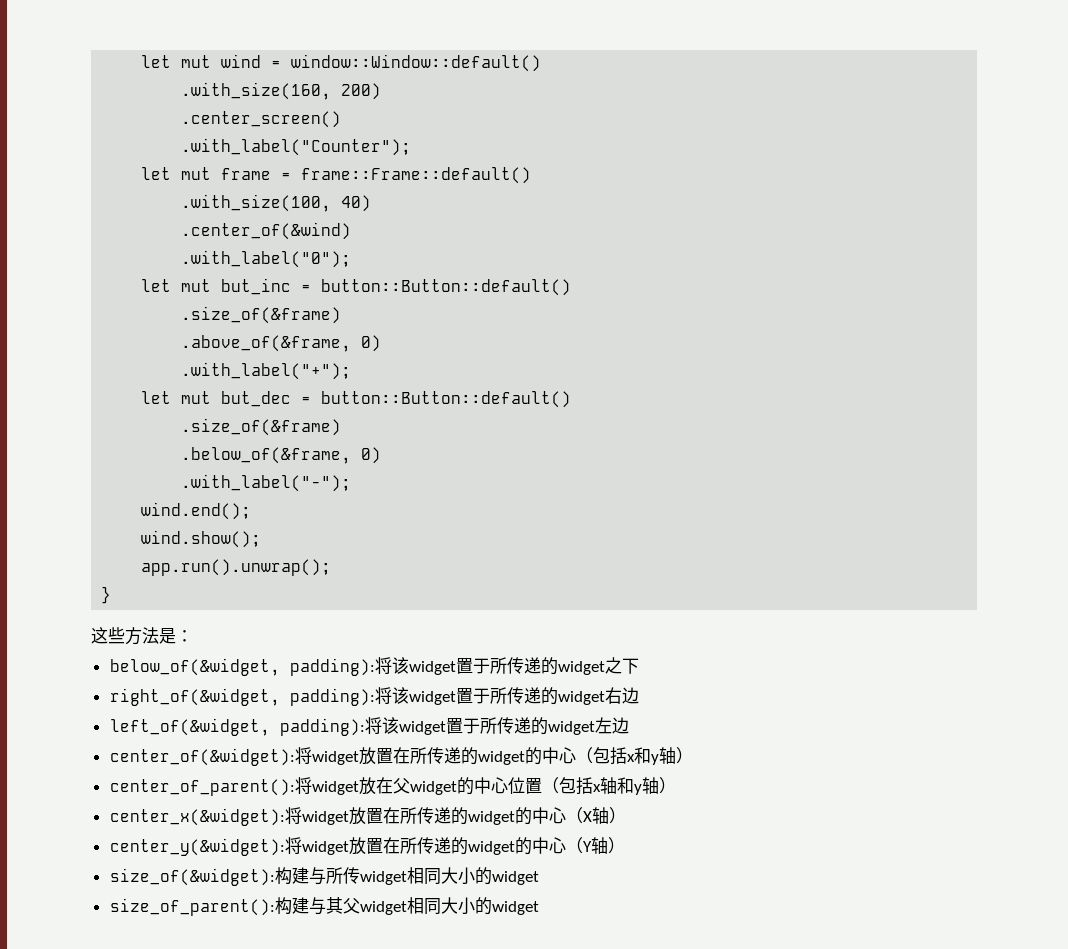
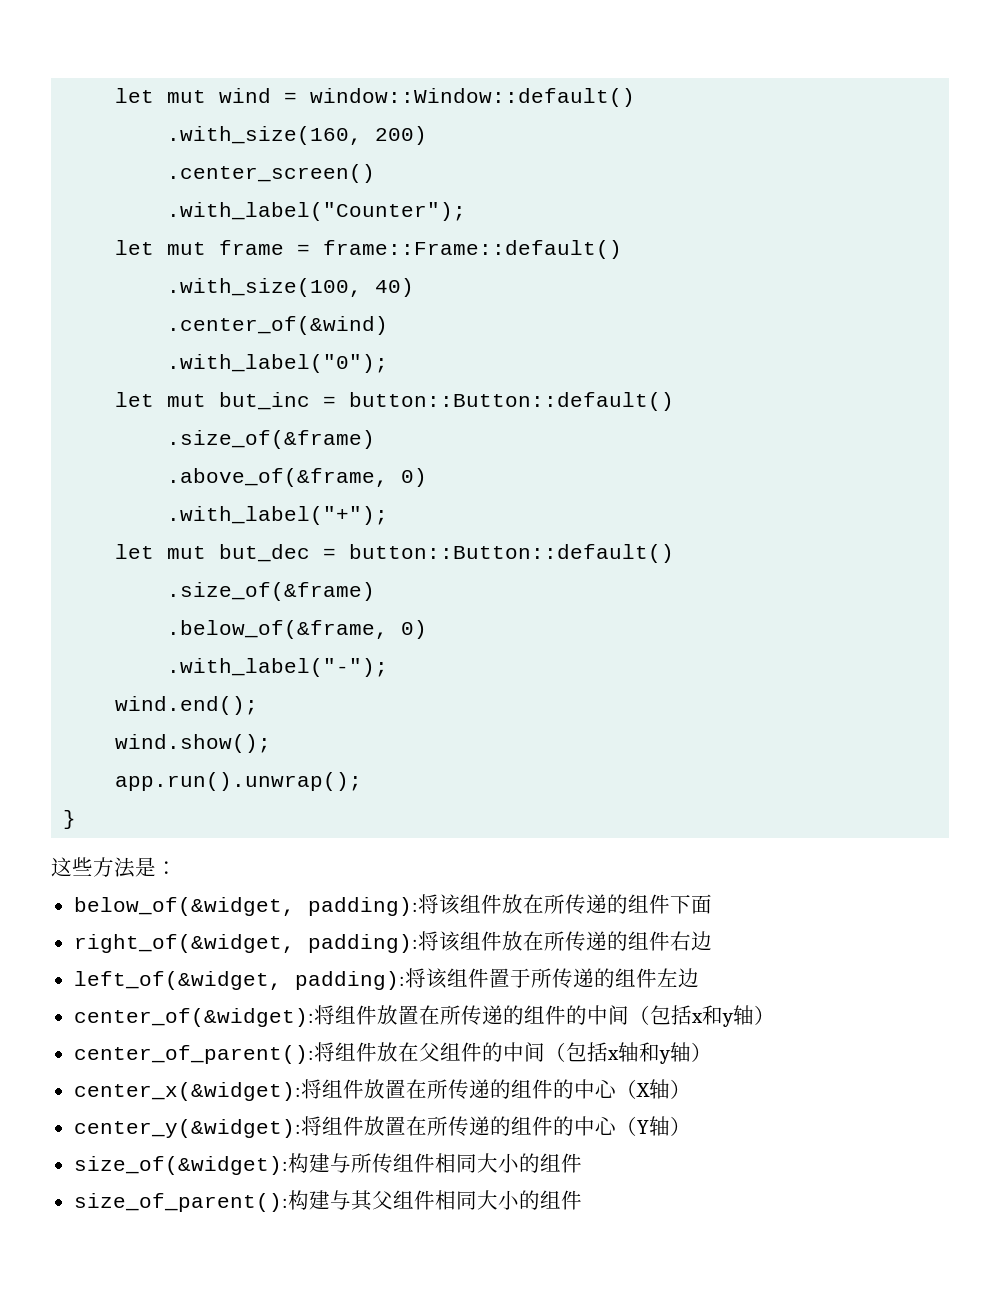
[408,657,622,675] widget置于所传递的widget之 -> [459,894,670,914] 组件放在所传递的组件
(639, 666) none -> [690,894,712,914] 面
[408,687,605,705] widget置于所传递的widget -> [459,931,670,951] 组件放在所传递的组件
[398,717,595,735] widget置于所传递的widget -> [446,968,657,988] 组件置于所传递的组件
[311,747,576,765] widget放置在所传递的widget的中心 -> [334,1005,629,1025] 组件放置在所传递的组件的中间
[311,777,542,795] widget放在父widget的中心位置 -> [334,1042,545,1062] 组件放在父组件的中间
[301,807,515,825] widget放置在所传递的widget -> [321,1079,553,1099] 组件放置在所传递的组件
[301,837,515,855] widget放置在所传递的widget -> [321,1116,553,1136] 组件放置在所传递的组件
[359,867,539,885] widget相同大小的widget -> [392,1153,582,1173] 组件相同大小的组件
[359,897,539,915] widget相同大小的widget -> [392,1190,582,1210] 组件相同大小的组件

